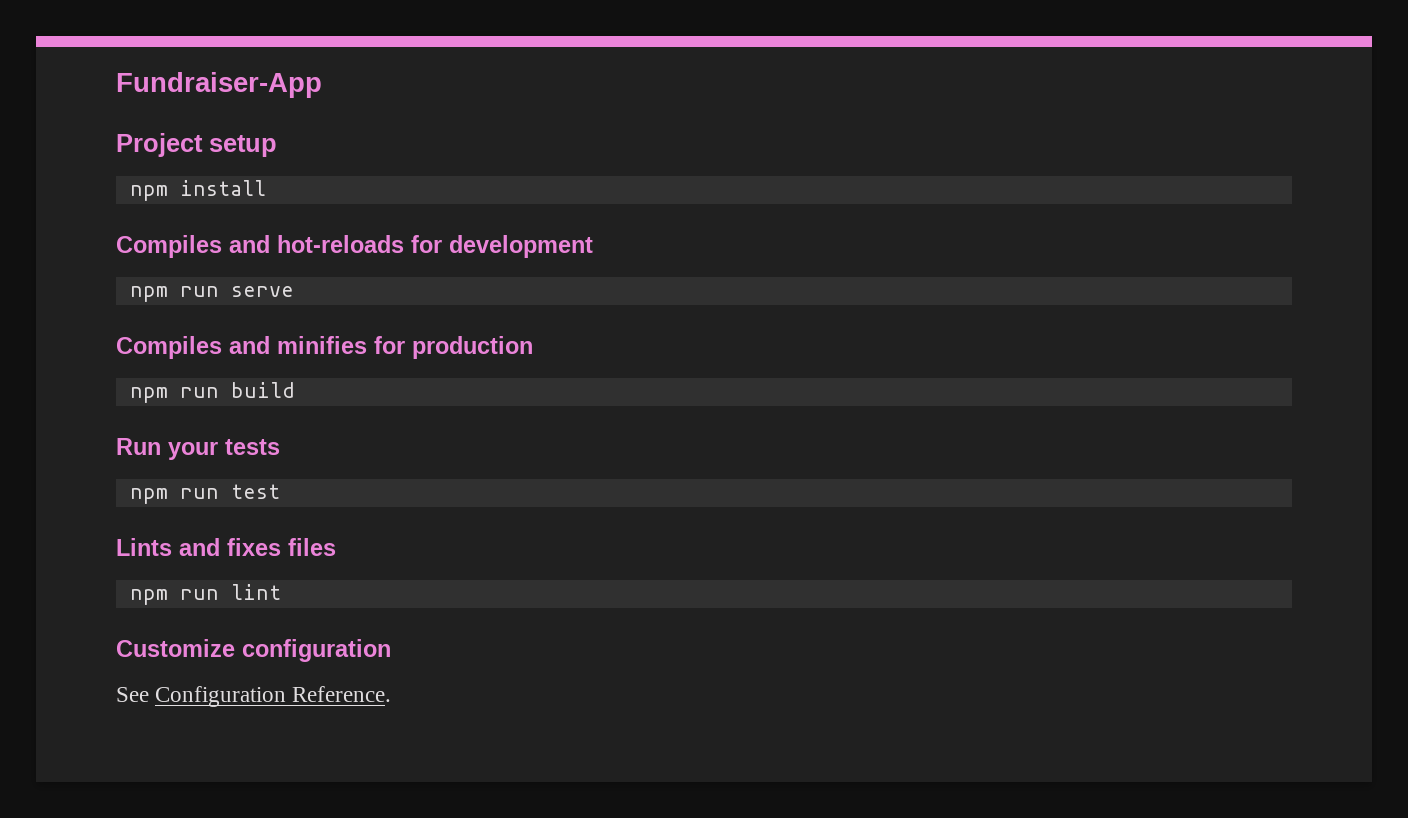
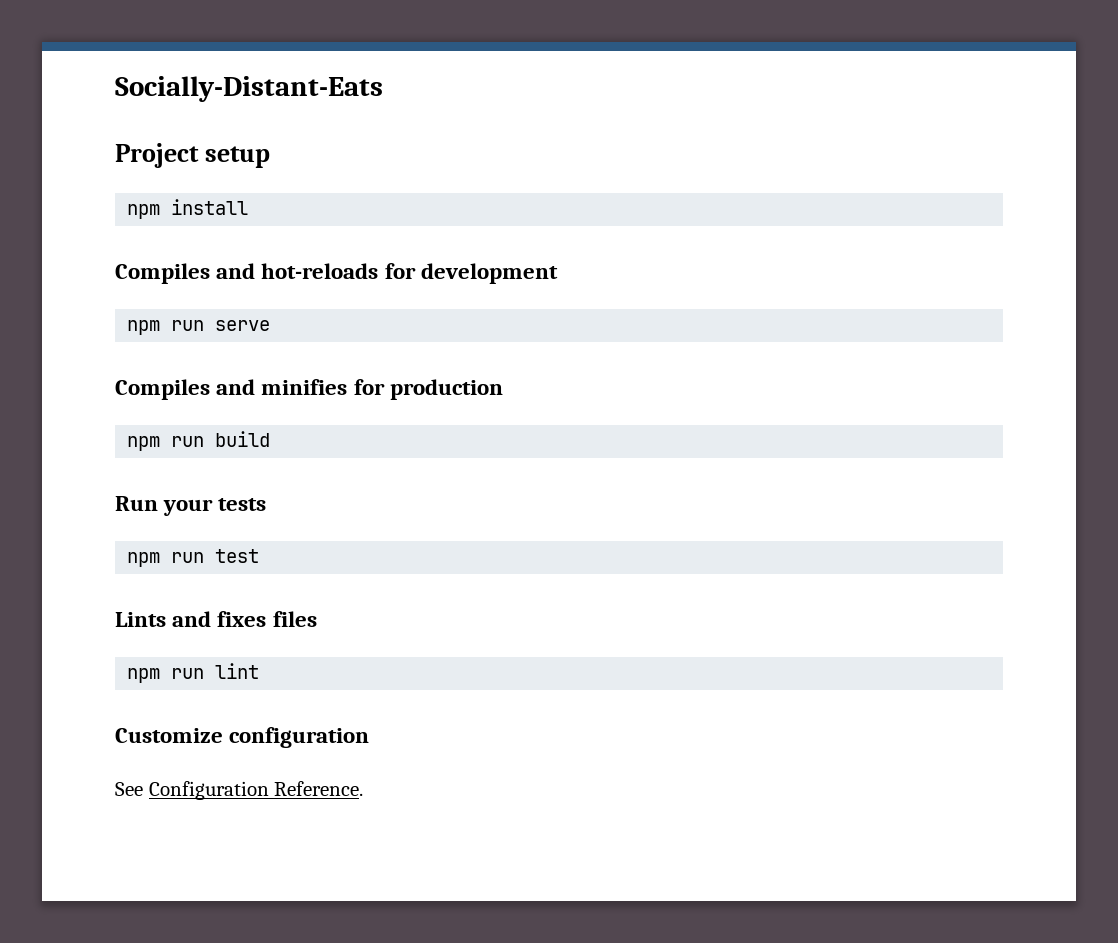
[116,72,322,98] Fundraiser-App -> [115,76,383,102] Socially-Distant-Eats

